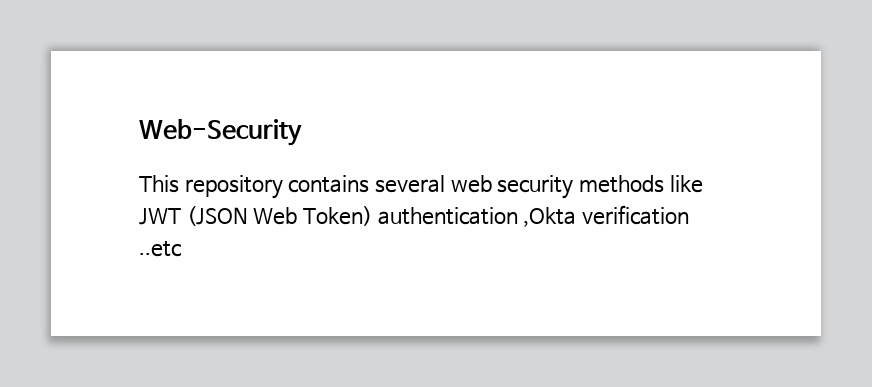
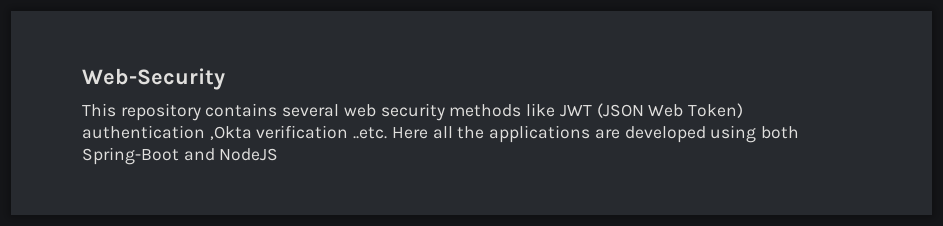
[139,241,181,257] ..etc -> [353,125,799,143] [82,147,279,165] ..etc. Here all the applications are developed using both Spring-Boot and NodeJS

